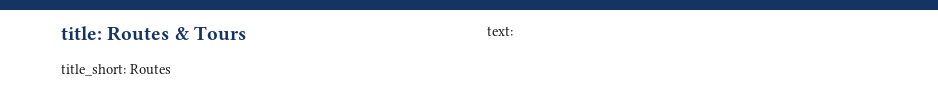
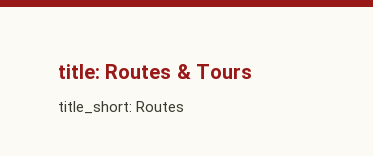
[487,26,513,36] // text: -> (185, 106) none

